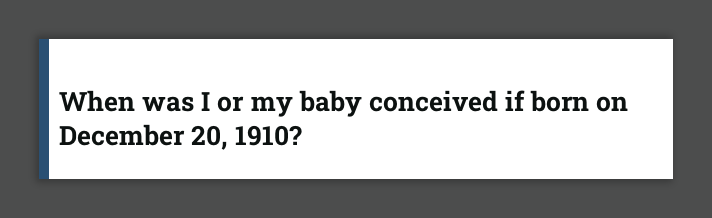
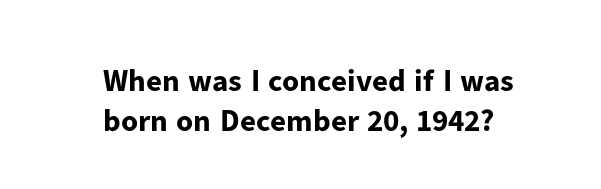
[217,90,526,117] or my baby conceived if -> [268,69,515,92] conceived if I was
[235,125,303,146] 1910? -> [416,109,495,131] 1942?

